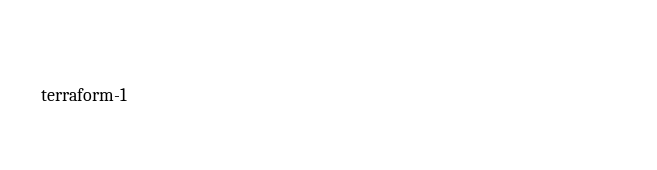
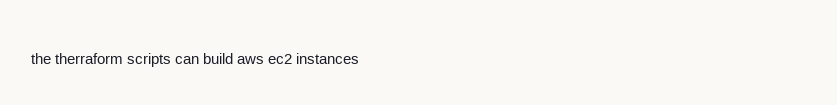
[41,88,127,101] terraform-1 -> [31,53,360,67] the therraform scripts can build aws ec2 instances

